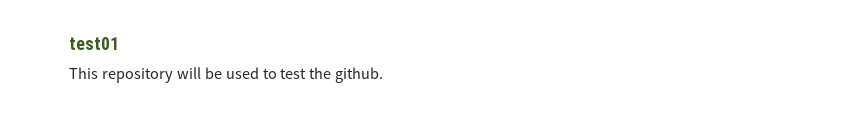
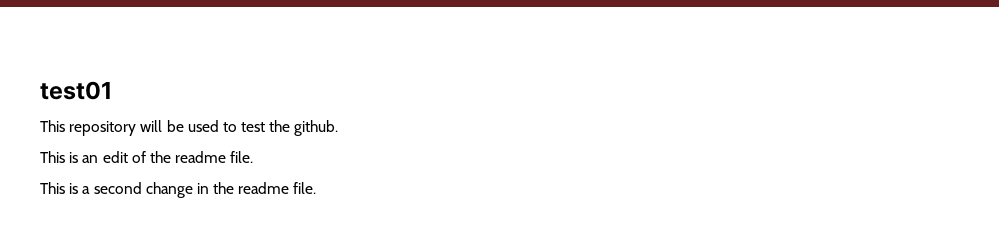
(384, 75) none -> [40,151,254,163] [40,182,317,198] // This is an edit of the readme file. // This is a second change in the readme file.

